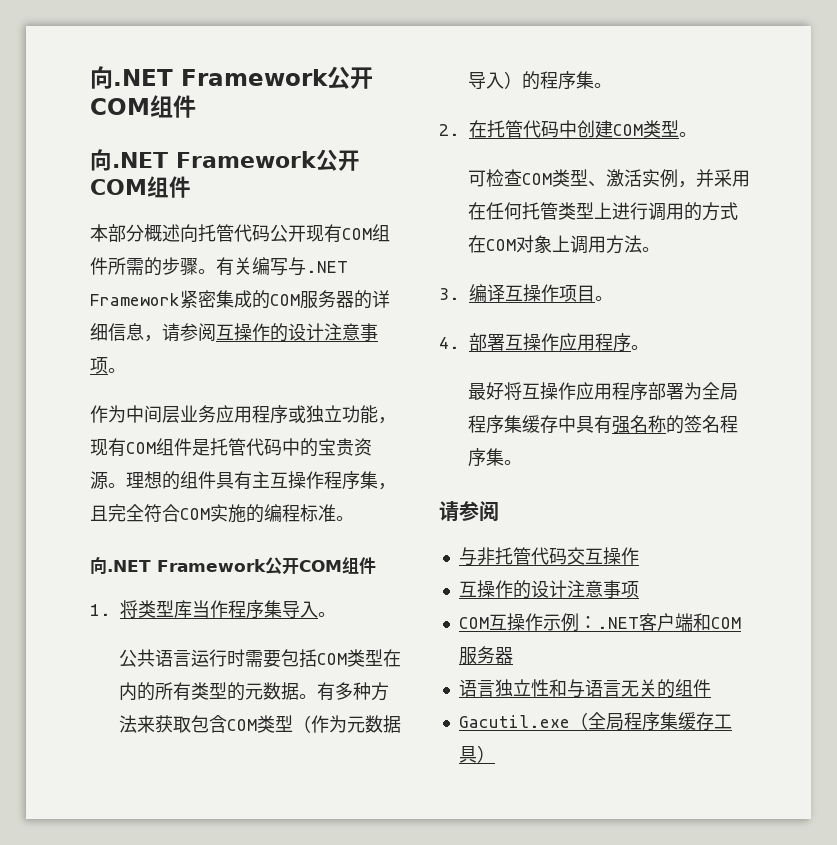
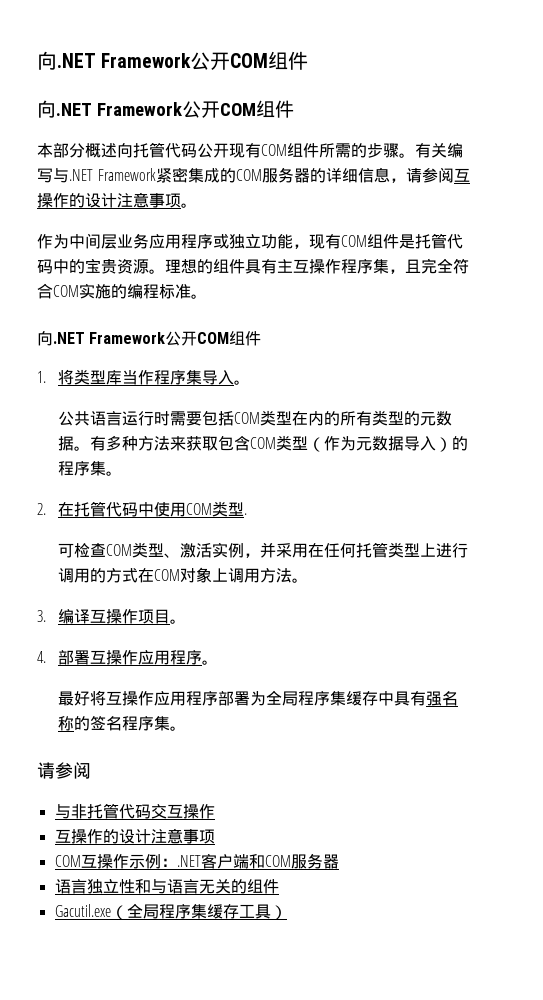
[577,120,697,138] 创建COM类型。 -> [153,501,247,517] 使用COM类型.

